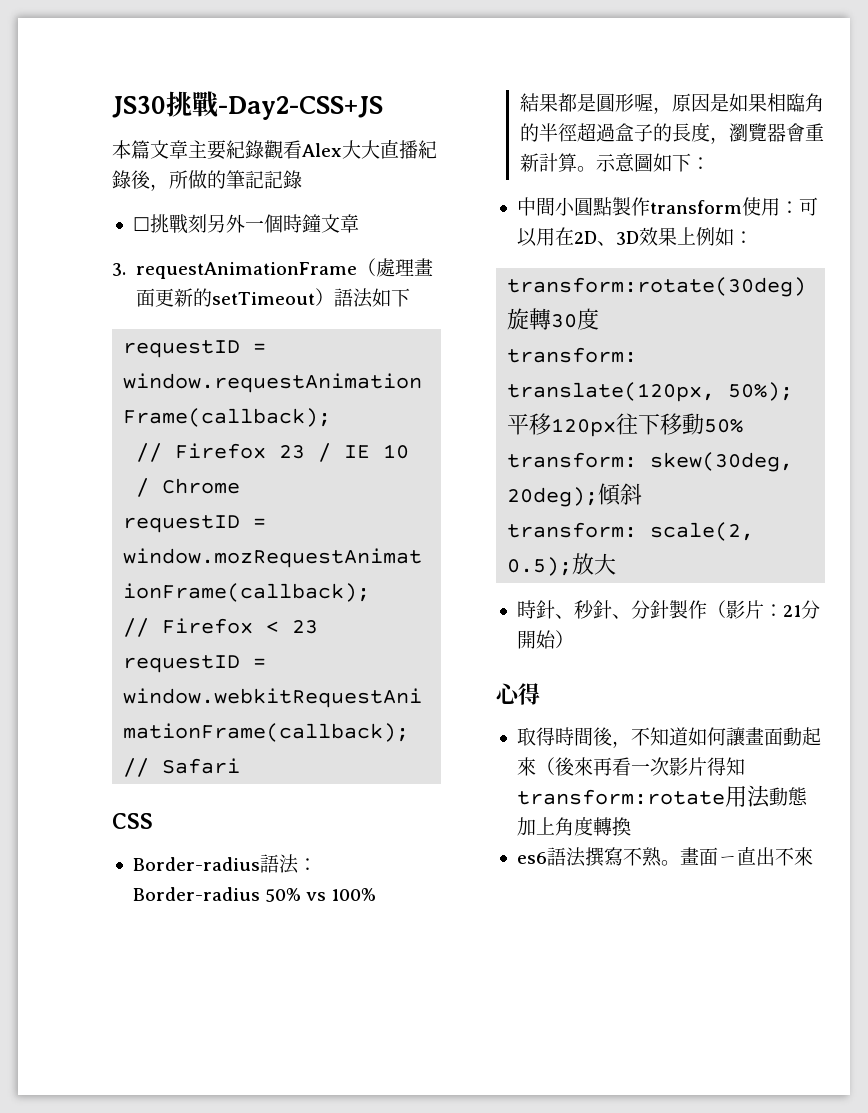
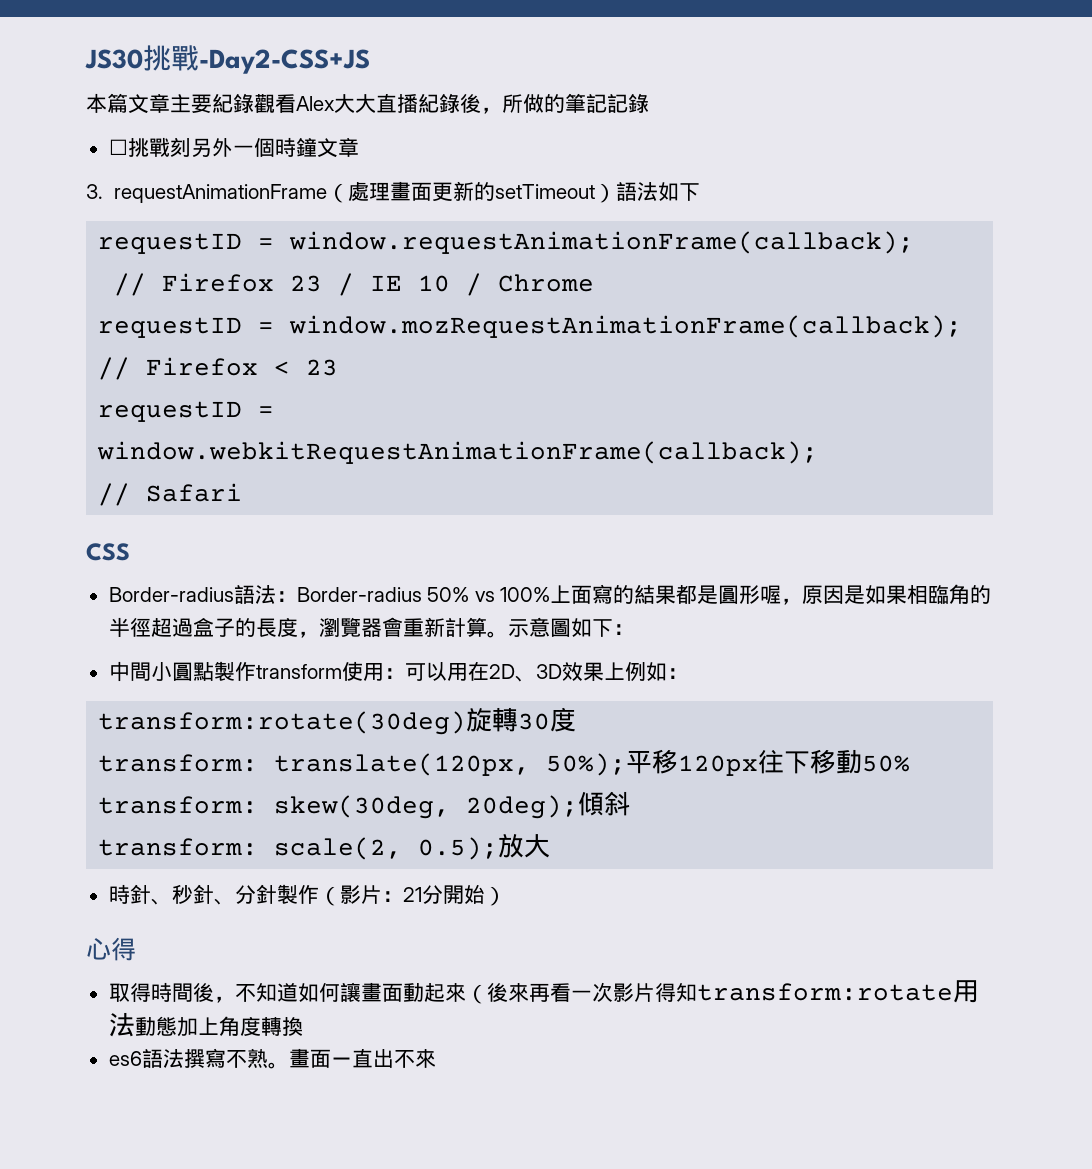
(377, 894) // -> [550,584,635,604] 上面寫的

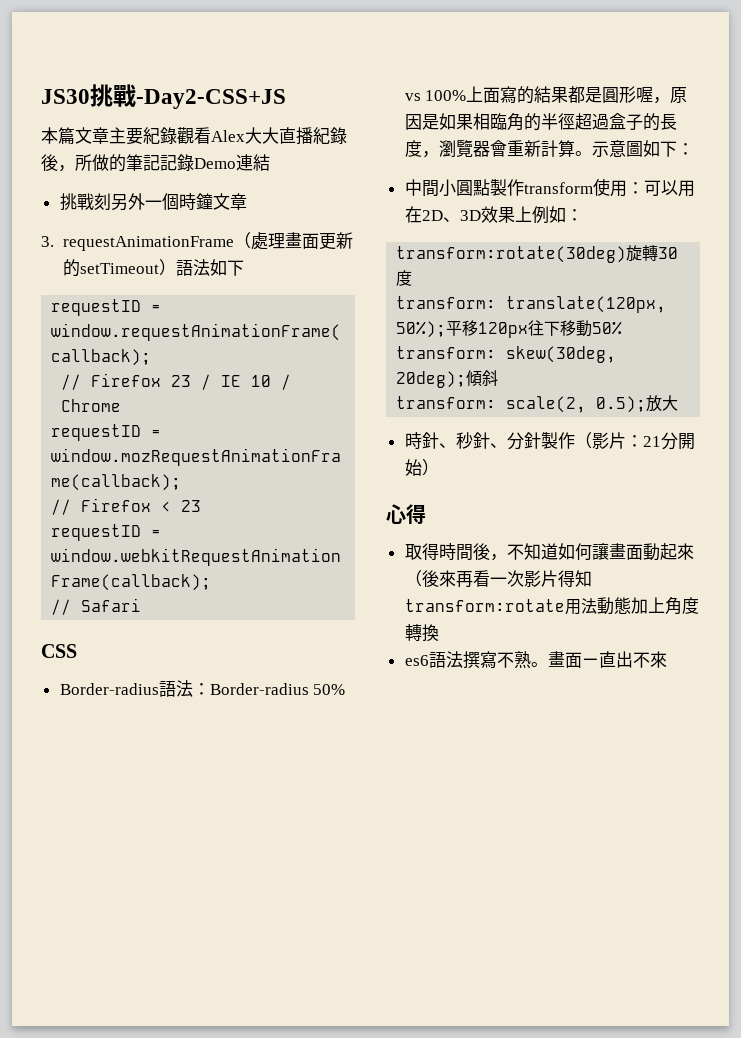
[108,139,128,155] // ☐ -> [194,154,270,171] Demo連結 //

